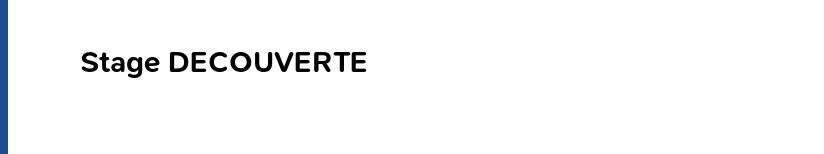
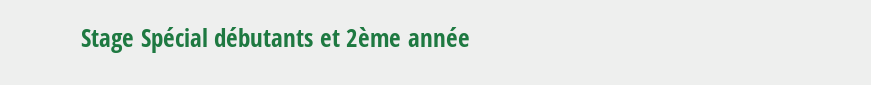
[168,51,369,73] DECOUVERTE -> [140,27,471,53] Spécial débutants et 2ème année

